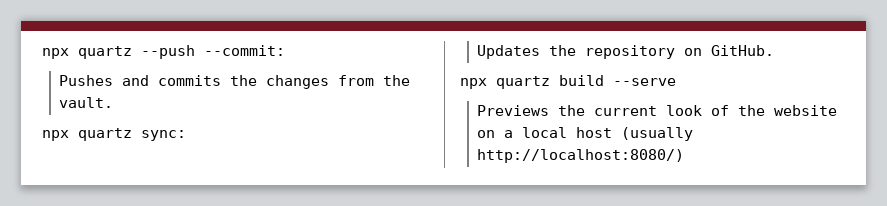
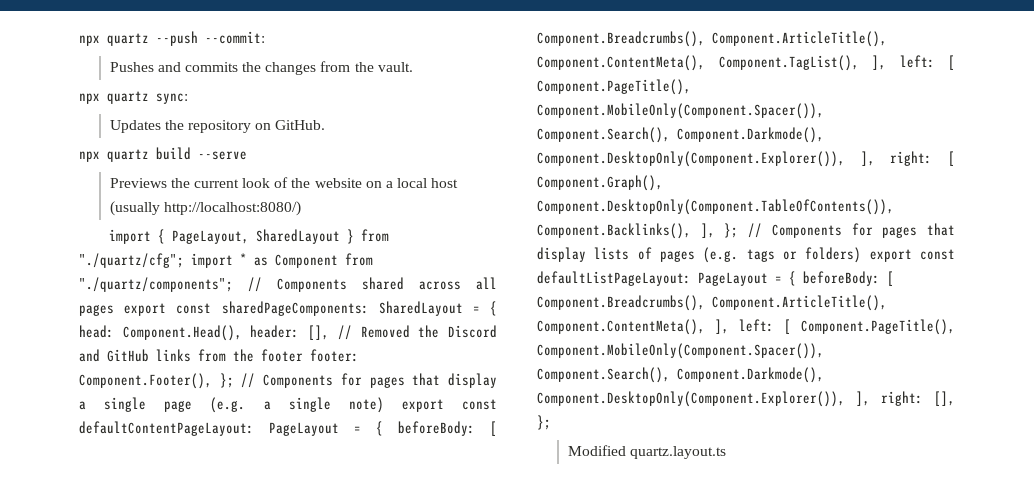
(684, 156) none -> [108,229,389,244] [79,253,373,268] [79,277,497,292] [79,301,498,316] [79,325,498,341] [79,349,359,362] [79,373,498,389] [79,397,497,413] [79,421,497,436] [537,31,887,47] [537,55,955,71] [537,79,691,95] [537,103,824,119] [537,127,824,143] [537,151,955,167] [537,175,663,191] [537,199,894,215] [537,223,955,239] [537,247,955,263] [537,271,894,286] [537,295,887,311] [537,319,955,335] [537,343,824,359] [537,367,824,383] [537,391,955,407] [537,415,551,430] [567,445,726,459] // import { PageLayout, SharedLayout } from "./quartz/cfg"; import * as Component from "./quartz/components"; // Components shared across all pages export const sharedPageComponents: SharedLayout = { head: Component.Head(), header: [], // Removed the Discord and GitHub links from the footer footer: Component.Footer(), }; // Components for pages that display a single page (e.g. a single note) export const defaultContentPageLayout: PageLayout = { beforeBody: [ Component.Breadcrumbs(), Component.ArticleTitle(), Component.ContentMeta(), Component.TagList(), ], left: [ Component.PageTitle(), Component.MobileOnly(Component.Spacer()), Component.Search(), Component.Darkmode(), Component.DesktopOnly(Component.Explorer()), ], right: [ Component.Graph(), Component.DesktopOnly(Component.TableOfContents()), Component.Backlinks(), ], }; // Components for pages that display lists of pages (e.g. tags or folders) export const defaultListPageLayout: PageLayout = { beforeBody: [ Component.Breadcrumbs(), Component.ArticleTitle(), Component.ContentMeta(), ], left: [ Component.PageTitle(), Component.MobileOnly(Component.Spacer()), Component.Search(), Component.Darkmode(), Component.DesktopOnly(Component.Explorer()), ], right: [], }; // Modified quartz.layout.ts

